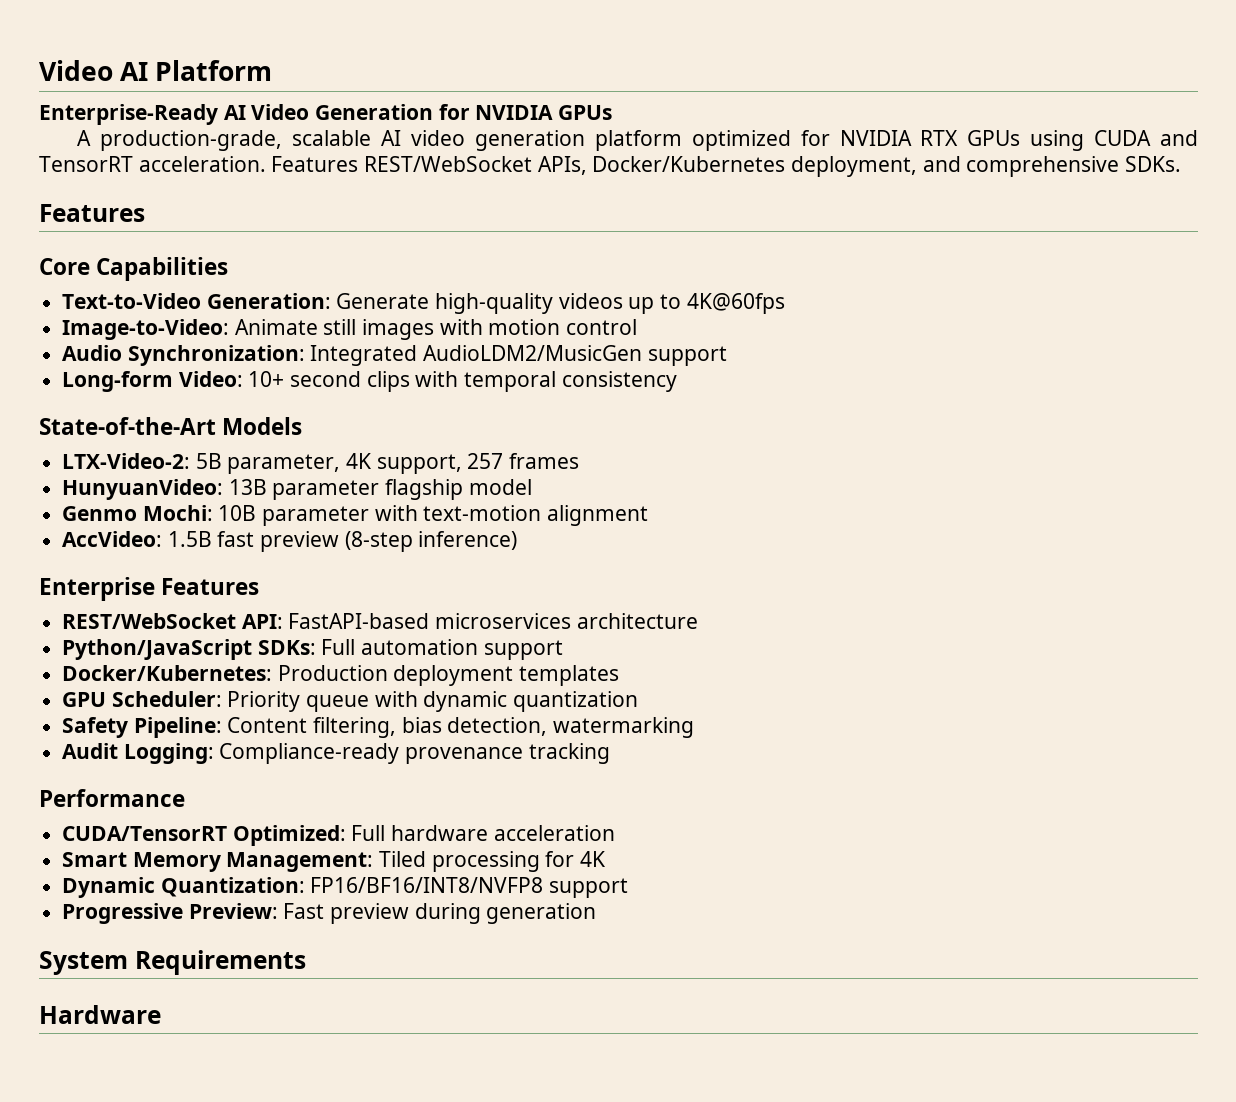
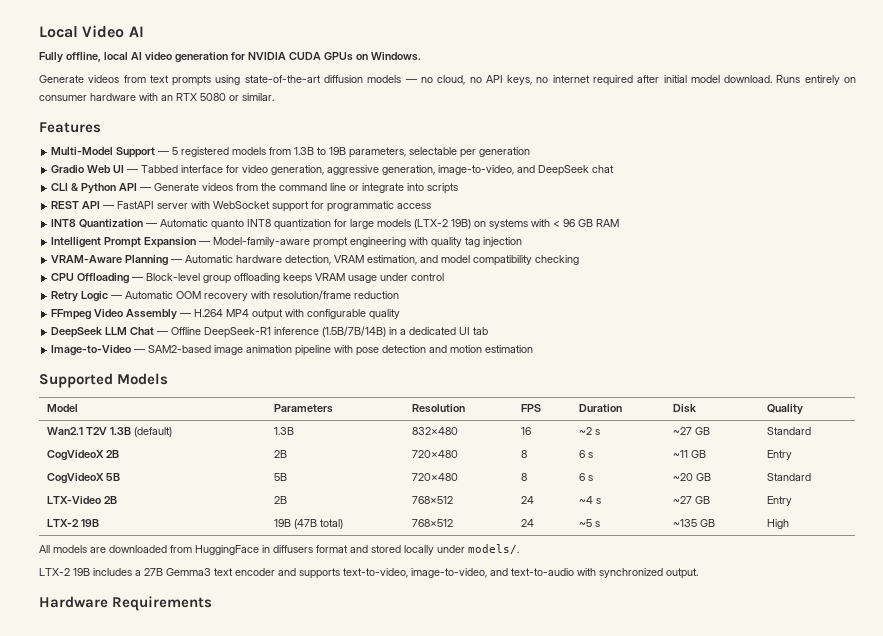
(39, 70) none -> [39,26,78,38] Local
[155,60,273,81] [39,104,613,125] [77,130,1198,151] [39,156,1182,177] [39,204,145,222] [39,257,229,281] [62,293,785,314] [62,319,638,340] [62,345,727,366] [62,371,677,392] [39,417,303,435] [62,453,580,474] [62,479,532,500] [62,505,649,526] [62,531,518,552] [39,577,260,601] [62,613,698,629] [62,639,563,660] [62,665,620,686] [62,691,639,712] [62,717,695,738] [62,743,610,764] [39,789,185,807] [62,825,615,846] [62,851,606,872] [62,877,629,898] [62,903,597,924] [39,950,306,975] Platform // Enterprise-Ready AI Video Generation for NVIDIA GPUs // A production-grade, scalable AI video generation platform optimized for NVIDIA RTX GPUs using CUDA and TensorRT acceleration. Features REST/WebSocket APIs, Docker/Kubernetes deployment, and comprehensive SDKs. // Features // Core Capabilities // Text-to-Video Generation: Generate high-quality videos up to 4K@60fps // Image-to-Video: Animate still images with motion control // Audio Synchronization: Integrated AudioLDM2/MusicGen support // Long-form Video: 10+ second clips with temporal consistency // State-of-the-Art Models // LTX-Video-2: 5B parameter, 4K support, 257 frames // HunyuanVideo: 13B parameter flagship model // Genmo Mochi: 10B parameter with text-motion alignment // AccVideo: 1.5B fast preview (8-step inference) // Enterprise Features // REST/WebSocket API: FastAPI-based microservices architecture // Python/JavaScript SDKs: Full automation support // Docker/Kubernetes: Production deployment templates // GPU Scheduler: Priority queue with dynamic quantization // Safety Pipeline: Content filtering, bias detection, watermarking // Audit Logging: Compliance-ready provenance tracking // Performance // CUDA/TensorRT Optimized: Full hardware acceleration // Smart Memory Management: Tiled processing for 4K // Dynamic Quantization: FP16/BF16/INT8/NVFP8 support // Progressive Preview: Fast preview during generation // System Requirements -> [39,52,421,63] [39,75,856,86] [39,93,274,101] [39,122,101,133] [51,147,531,158] [51,165,615,176] [51,183,459,194] [51,201,432,212] [51,219,620,230] [51,237,523,248] [51,255,580,266] [51,273,445,284] [51,290,400,302] [51,309,401,320] [51,326,489,338] [51,345,534,356] [39,373,169,388] [46,404,78,412] [273,404,333,413] [411,404,465,413] [520,404,541,412] [578,404,622,412] [672,404,696,413] [766,404,803,415] [46,427,172,437] [273,427,294,435] [411,427,458,435] [520,427,531,435] [578,427,600,435] [672,427,710,435] [766,427,811,435] [46,450,119,461] [273,450,287,458] [411,450,458,458] [520,450,527,458] [578,450,593,458] [672,450,706,458] [766,450,792,460] [46,473,120,484] [273,473,287,481] [411,473,458,481] [520,473,527,481] [578,473,593,481] [672,473,711,481] [766,473,811,481] [46,496,117,504] [273,496,287,504] [411,496,453,504] [520,496,534,504] [578,496,601,504] [672,496,710,504] [766,496,792,506] [46,519,99,527] [273,519,343,529] [411,519,453,527] [520,519,534,527] [578,519,600,527] [672,519,715,527] [766,519,789,529] [39,544,519,555] [39,568,698,579] // Fully offline, local AI video generation for NVIDIA CUDA GPUs on Windows. // Generate videos from text prompts using state-of-the-art diffusion models — no cloud, no API keys, no internet required after initial model download. Runs entirely on consumer hardware with an RTX 5080 or similar. // Features // Multi-Model Support — 5 registered models from 1.3B to 19B parameters, selectable per generation // Gradio Web UI — Tabbed interface for video generation, aggressive generation, image-to-video, and DeepSeek chat // CLI & Python API — Generate videos from the command line or integrate into scripts // REST API — FastAPI server with WebSocket support for programmatic access // INT8 Quantization — Automatic quanto INT8 quantization for large models (LTX-2 19B) on systems with < 96 GB RAM // Intelligent Prompt Expansion — Model-family-aware prompt engineering with quality tag injection // VRAM-Aware Planning — Automatic hardware detection, VRAM estimation, and model compatibility checking // CPU Offloading — Block-level group offloading keeps VRAM usage under control // Retry Logic — Automatic OOM recovery with resolution/frame reduction // FFmpeg Video Assembly — H.264 MP4 output with configurable quality // DeepSeek LLM Chat — Offline DeepSeek-R1 inference (1.5B/7B/14B) in a dedicated UI tab // Image-to-Video — SAM2-based image animation pipeline with pose detection and motion estimation // Supported Models // Model | Parameters | Resolution | FPS | Duration | Disk | Quality // Wan2.1 T2V 1.3B (default) | 1.3B | 832×480 | 16 | ~2 s | ~27 GB | Standard // CogVideoX 2B | 2B | 720×480 | 8 | 6 s | ~11 GB | Entry // CogVideoX 5B | 5B | 720×480 | 8 | 6 s | ~20 GB | Standard // LTX-Video 2B | 2B | 768×512 | 24 | ~4 s | ~27 GB | Entry // LTX-2 19B | 19B (47B total) | 768×512 | 24 | ~5 s | ~135 GB | High // All models are downloaded from HuggingFace in diffusers format and stored locally under models/. // LTX-2 19B includes a 27B Gemma3 text encoder and supports text-to-video, image-to-video, and text-to-audio with synchronized output.
(161, 1014) none -> [112,596,213,611] Requirements

